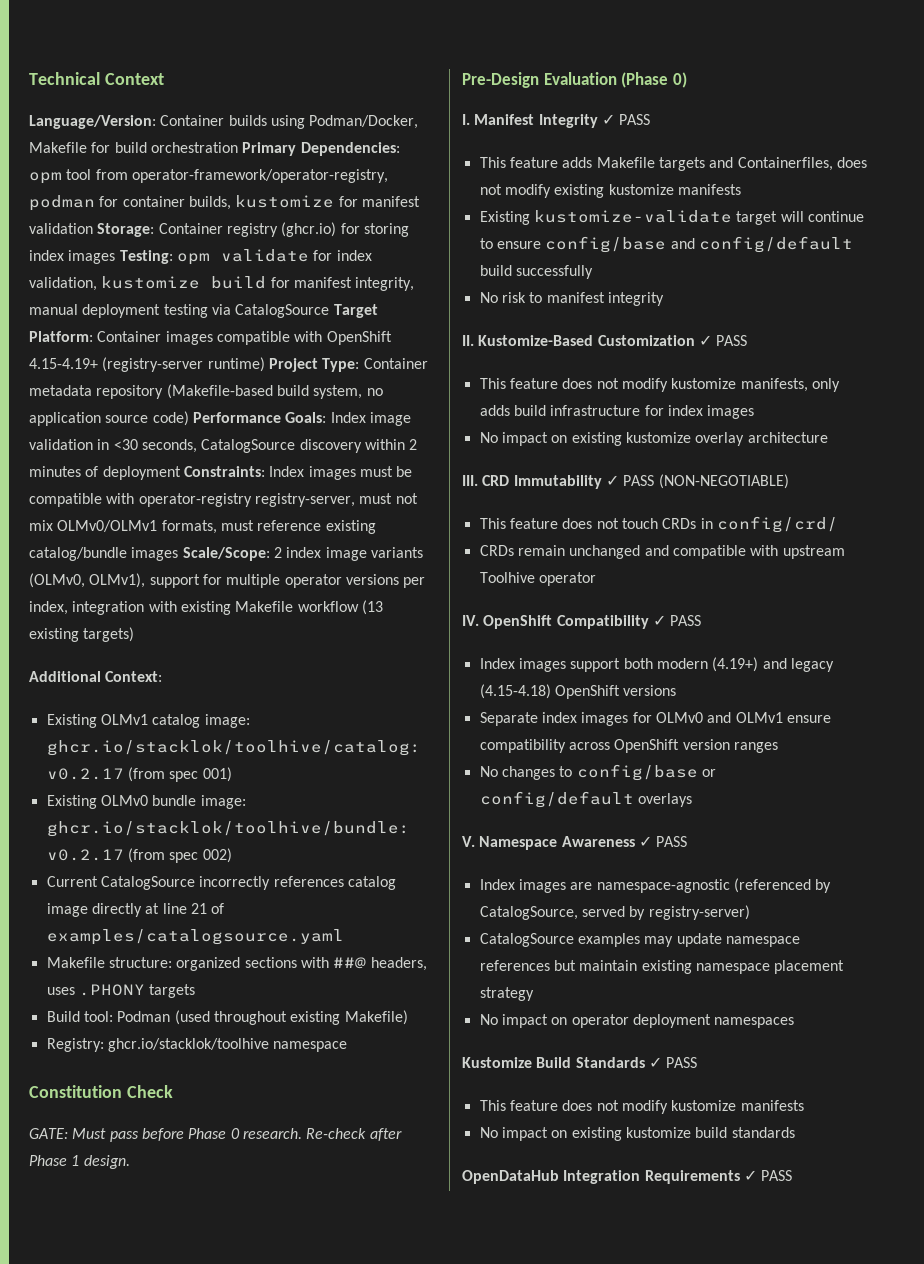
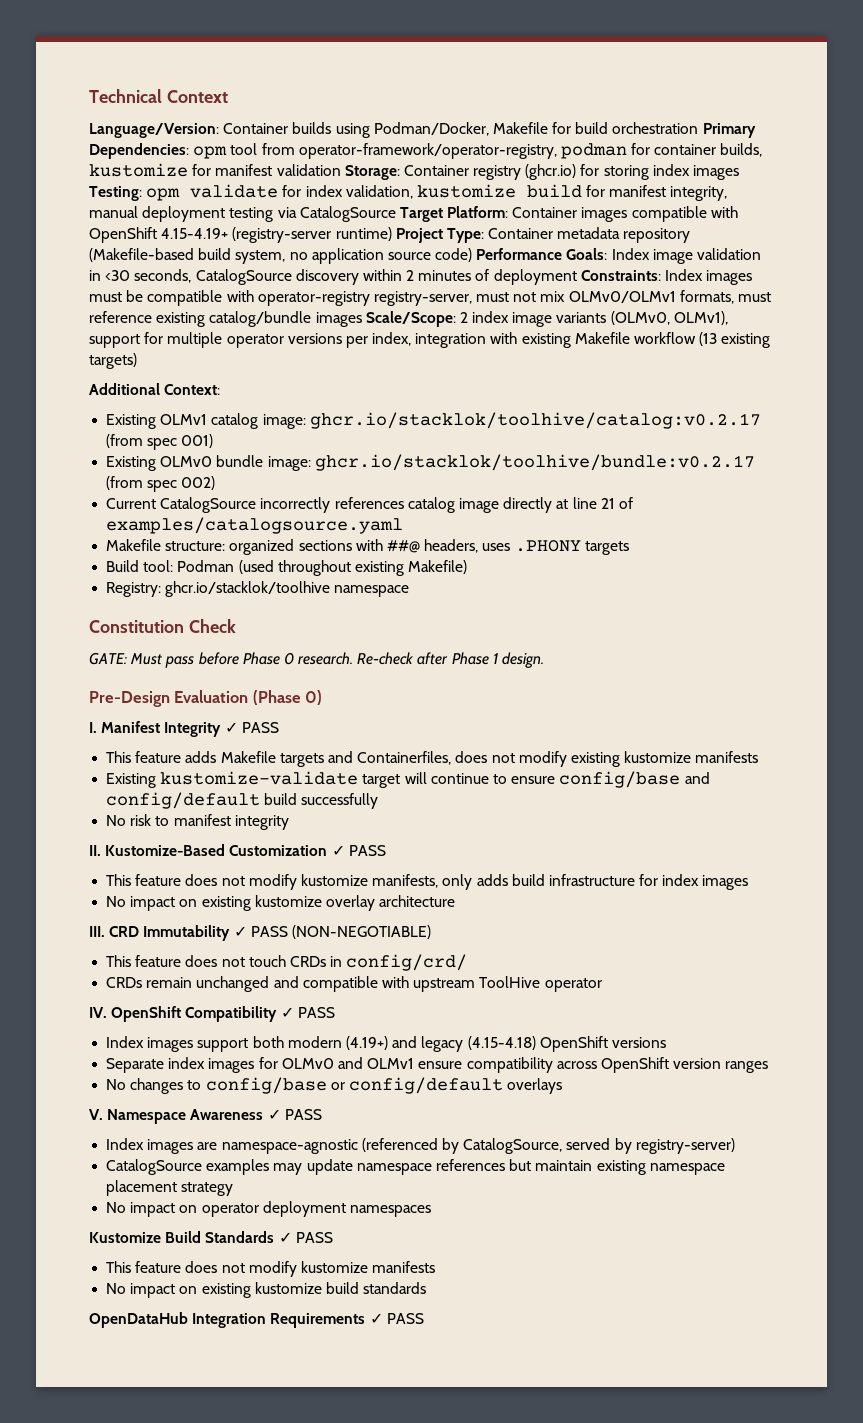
[479,572,535,583] Toolhive -> [479,976,541,988] ToolHive

